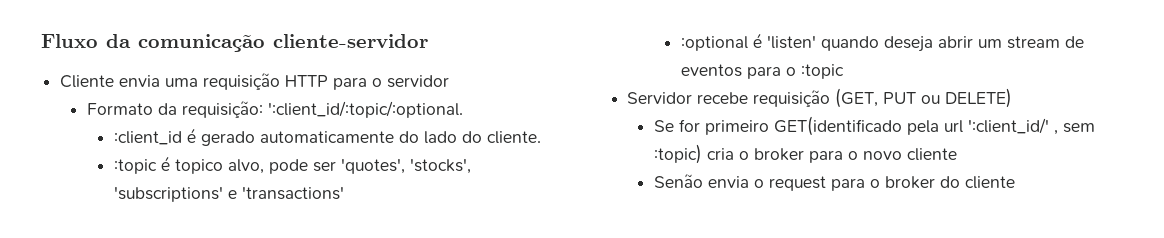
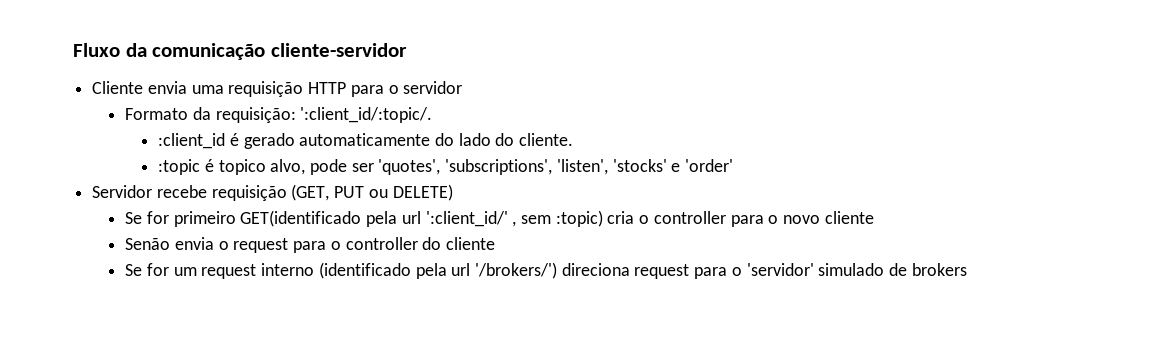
[268,101,464,118] ':client_id/:topic/:optional. -> [300,107,433,123] ':client_id/:topic/.
[410,158,472,174] [114,186,345,202] [681,33,1085,52] [681,64,845,79] 'stocks', 'subscriptions' e 'transactions' // :optional é 'listen' quando deseja abrir um stream de eventos para o :topic -> [445,159,734,175] 'subscriptions', 'listen', 'stocks' e 'order'
[754,148,805,161] broker -> [653,211,726,224] controller
[885,176,936,189] broker -> [345,237,418,250] controller
(1016, 182) none -> [125,262,967,279] // Se for um request interno (identificado pela url '/brokers/') direciona request para o 'servidor' simulado de brokers

